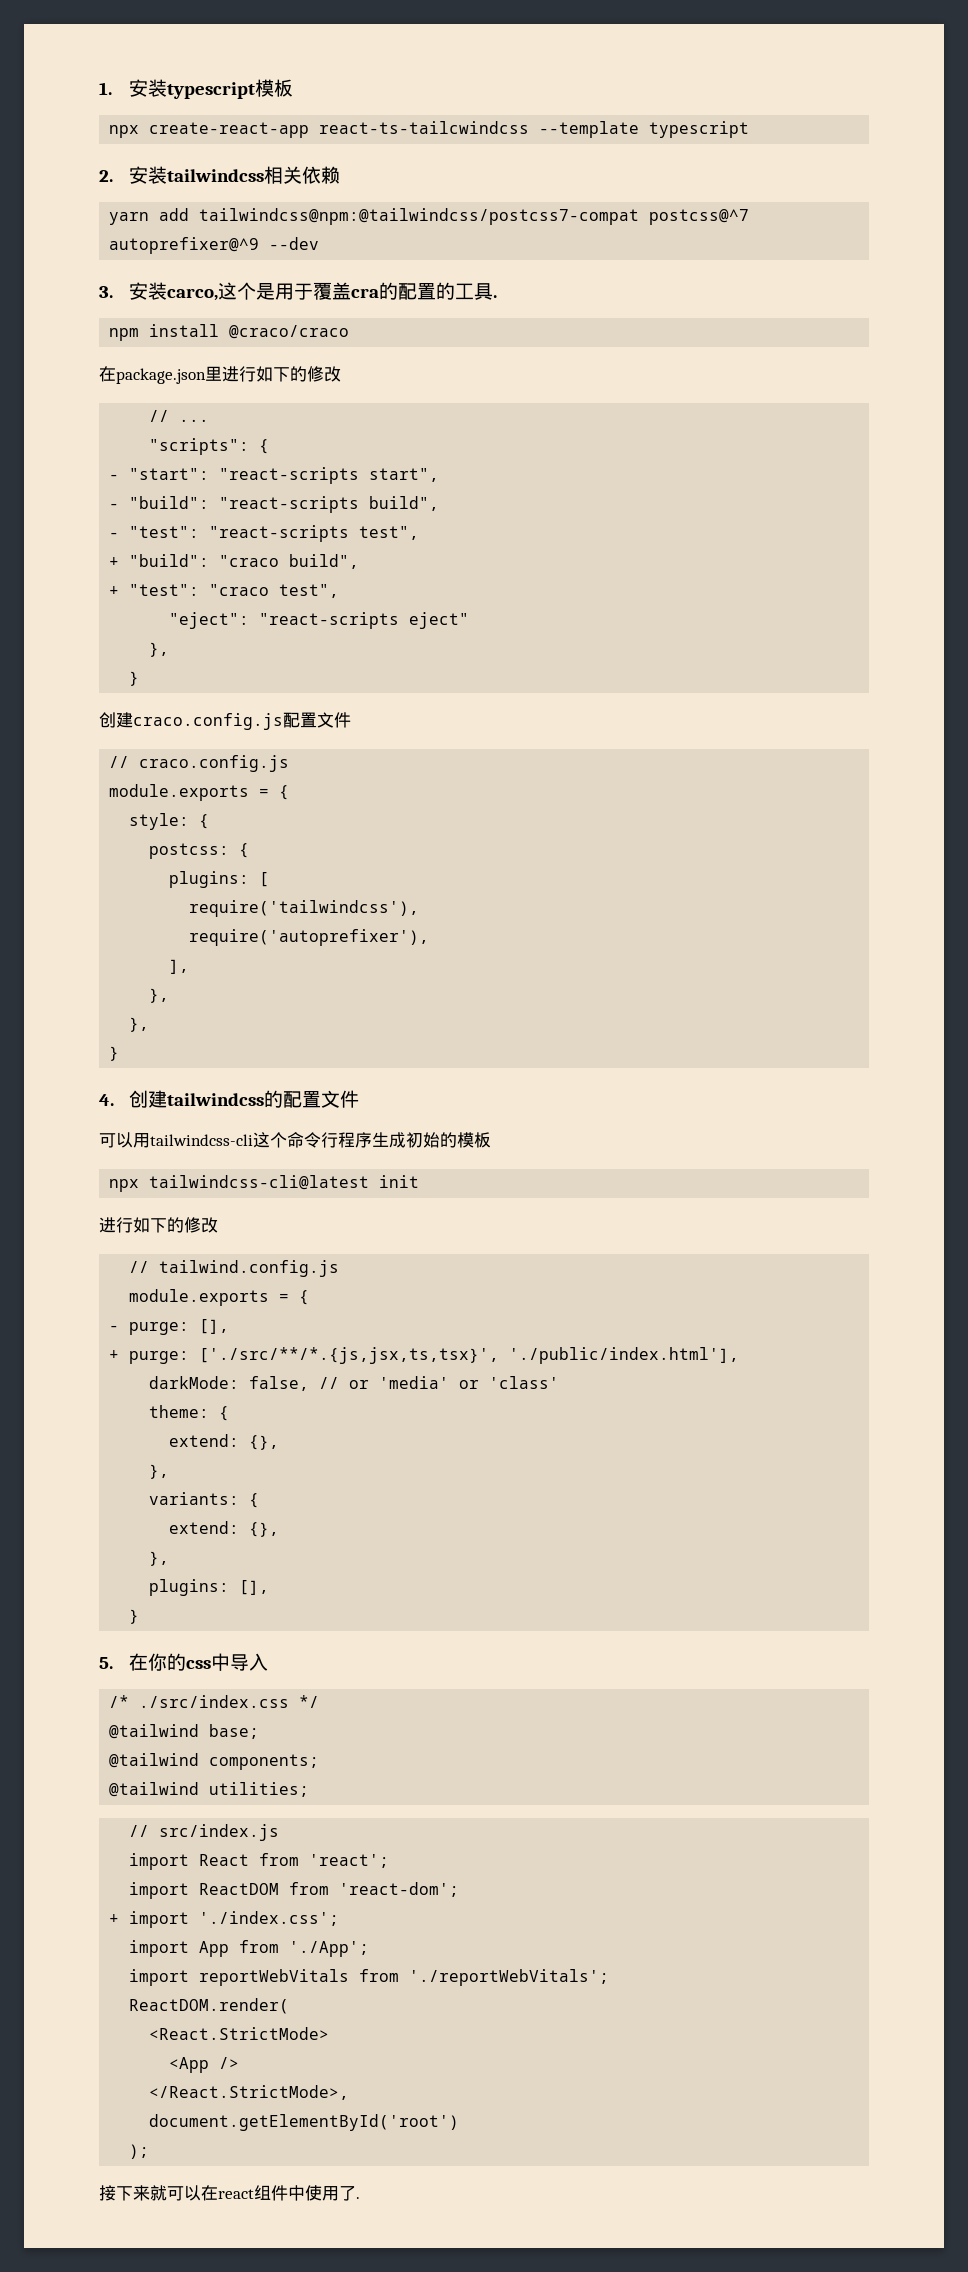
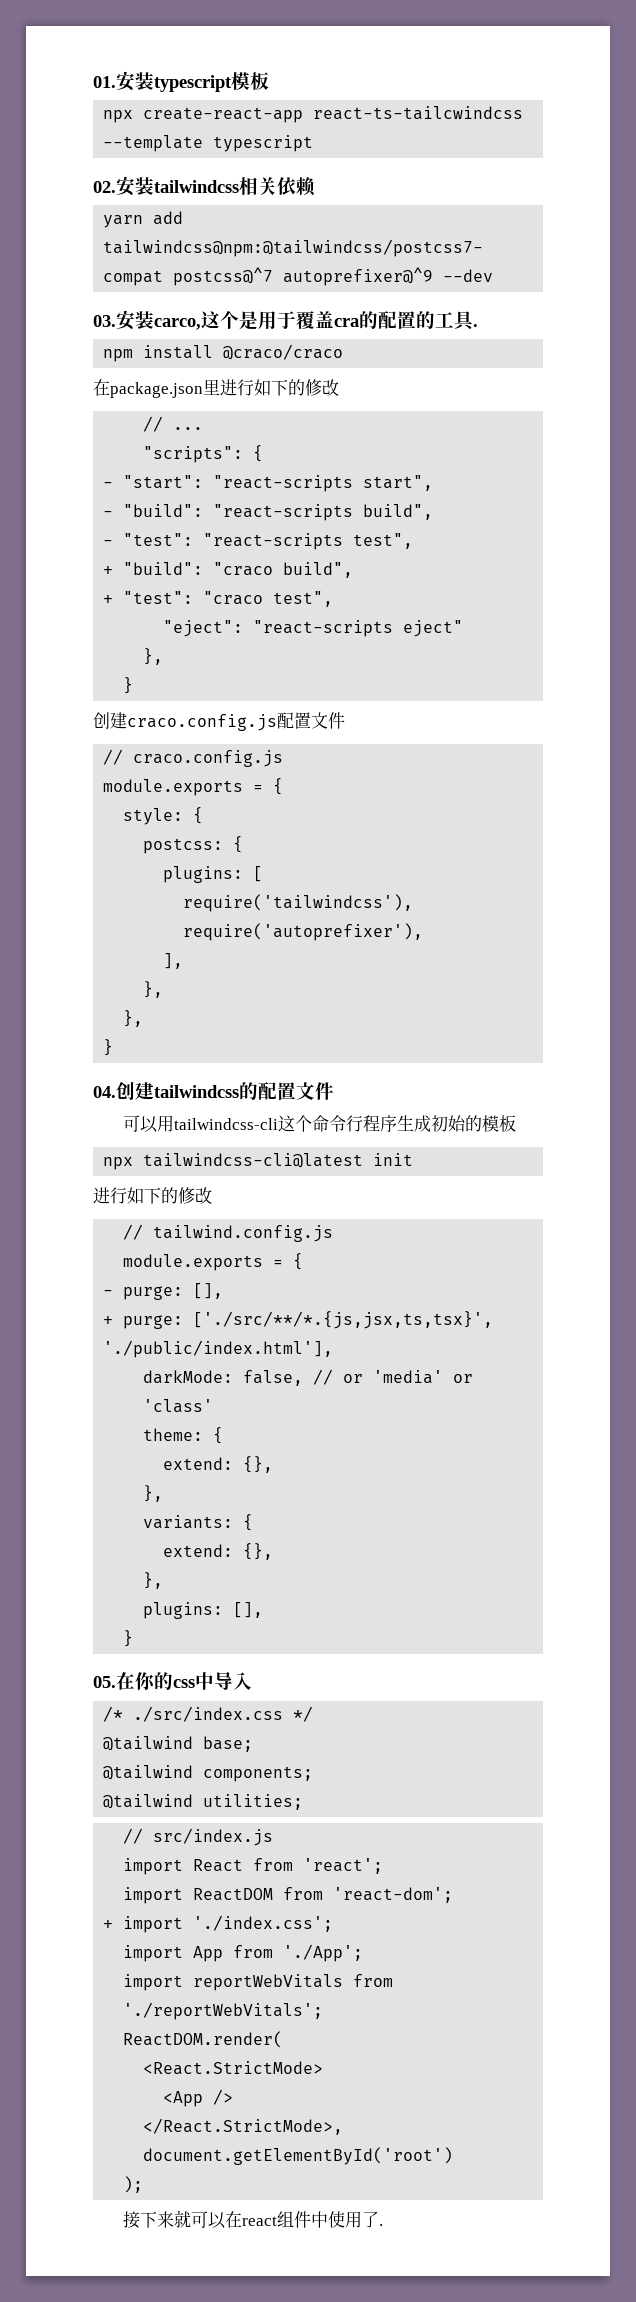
[99,82,112,95] 1. -> [93,76,116,88] 01.
[99,170,113,182] 2. -> [93,181,116,193] 02.
[99,286,113,298] 3. -> [93,315,116,327] 03.
[99,1094,114,1106] 4. -> [93,1086,116,1098] 04.
[99,1657,113,1669] 5. -> [93,1676,116,1688] 05.

